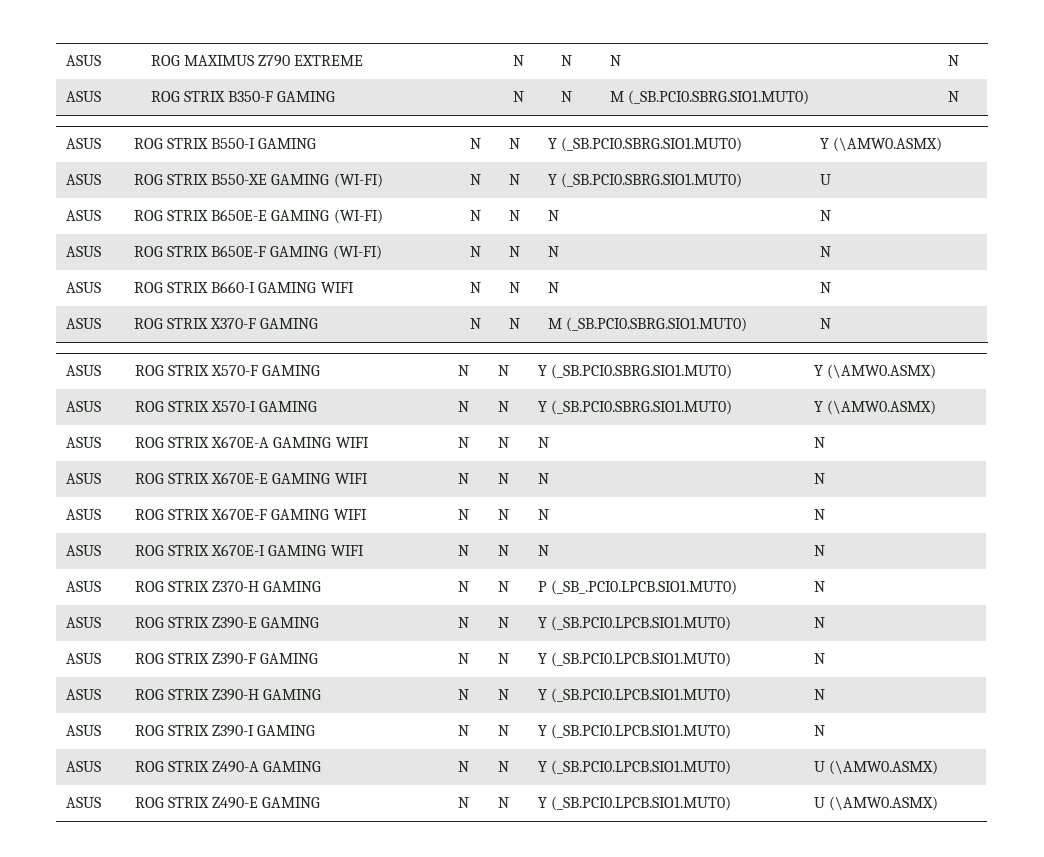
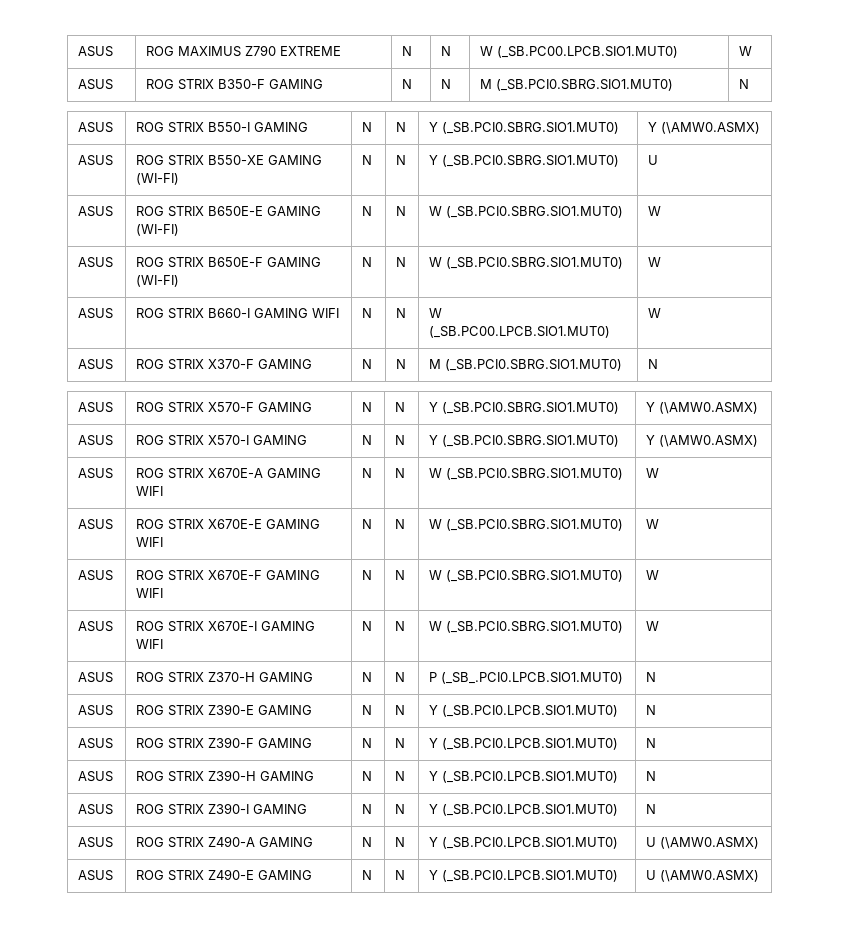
[609,55,621,66] [947,55,959,66] N | N -> [480,46,679,58] [739,46,753,56] W (_SB.PC00.LPCB.SIO1.MUT0) | W
[547,210,559,221] [819,210,831,221] N | N -> [429,206,624,218] [648,206,662,216] W (_SB.PCI0.SBRG.SIO1.MUT0) | W
[547,246,559,257] [819,246,831,257] N | N -> [429,257,624,269] [648,257,662,267] W (_SB.PCI0.SBRG.SIO1.MUT0) | W
[547,282,559,293] [819,282,831,293] N | N -> [429,308,443,318] [429,326,611,338] [648,308,662,318] W (_SB.PC00.LPCB.SIO1.MUT0) | W
[537,437,549,448] [813,437,825,448] N | N -> [429,468,624,480] [646,468,660,478] W (_SB.PCI0.SBRG.SIO1.MUT0) | W
[537,473,549,484] [813,473,825,484] N | N -> [429,519,624,531] [646,519,660,529] W (_SB.PCI0.SBRG.SIO1.MUT0) | W
[537,509,549,520] [813,509,825,520] N | N -> [429,570,624,582] [646,570,660,580] W (_SB.PCI0.SBRG.SIO1.MUT0) | W
[537,545,549,556] [813,545,825,556] N | N -> [429,621,624,633] [646,621,660,631] W (_SB.PCI0.SBRG.SIO1.MUT0) | W

